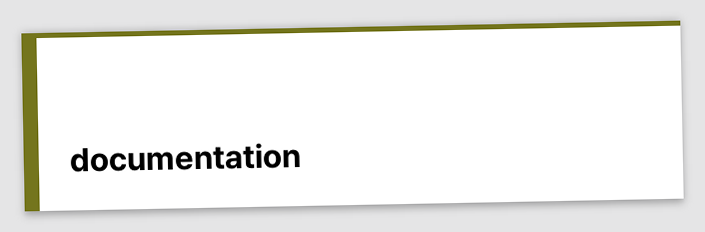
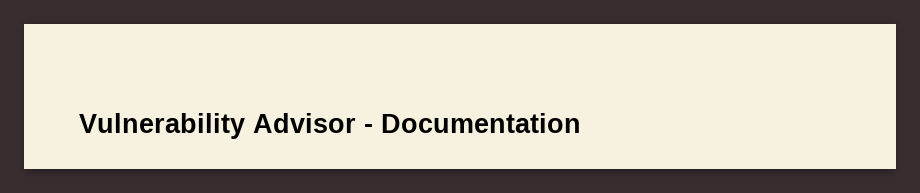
[69,142,301,173] documentation -> [79,113,581,139] Vulnerability Advisor - Documentation

